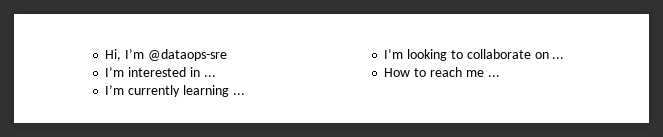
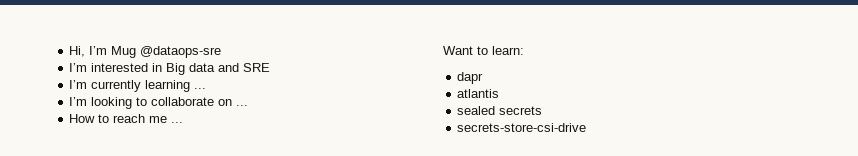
(145, 54) none -> [111,46,137,58] Mug
[203,75,216,77] ... -> [166,63,271,75] Big data and SRE
(500, 76) none -> [443,46,524,55] [457,72,484,84] [457,89,500,98] [457,106,543,115] [457,123,587,132] // Want to learn: // dapr // atlantis // sealed secrets // secrets-store-csi-drive

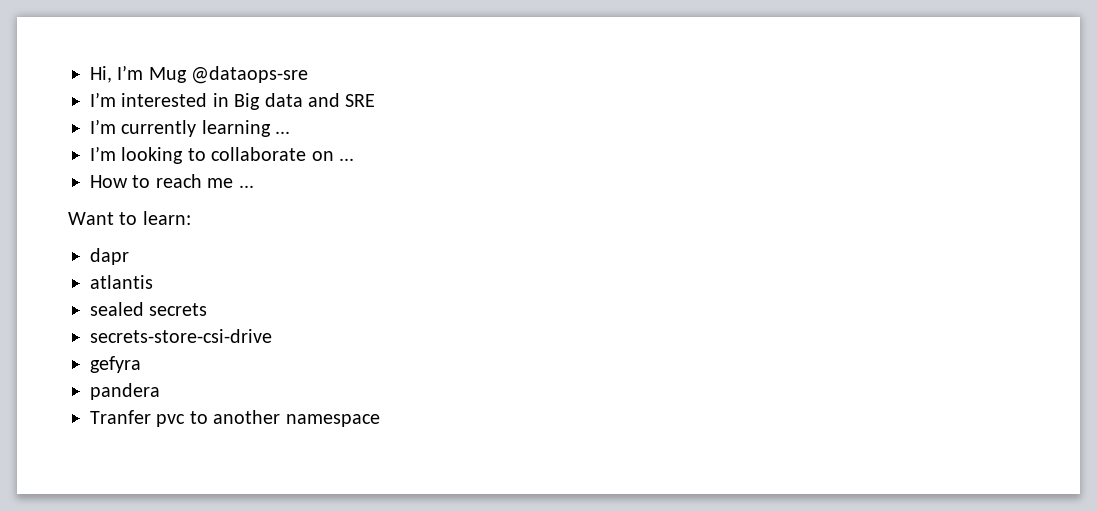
(587, 127) none -> [90,356,141,373] [90,383,160,400] [90,410,380,427] // gefyra // pandera // Tranfer pvc to another namespace

